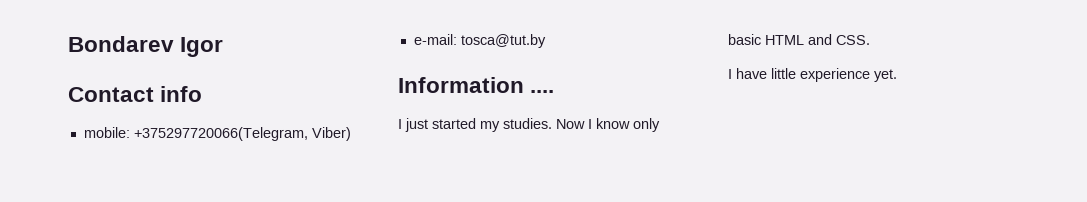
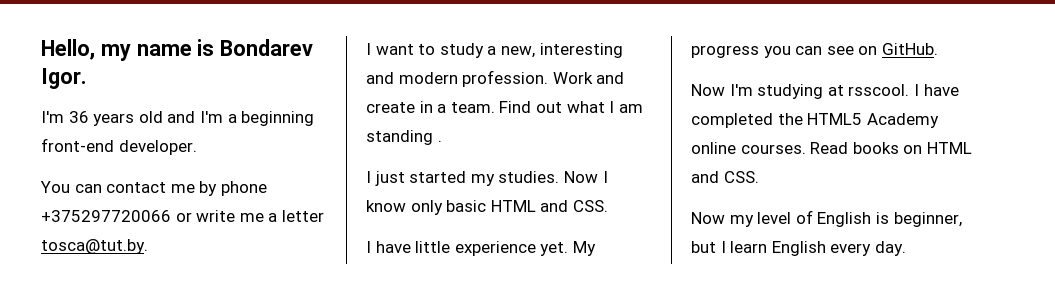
[68,36,224,57] [68,86,203,102] [83,127,351,141] [413,34,546,48] [398,77,555,93] Bondarev Igor // Contact info // mobile: +375297720066(Telegram, Viber) // e-mail: tosca@tut.by // Information .... -> [41,39,314,61] [41,68,87,89] [41,111,315,126] [41,138,197,155] [40,181,267,196] [41,210,324,222] [41,239,148,254] [366,43,623,58] [366,70,625,87] [366,101,643,113] [366,130,442,145] Hello, my name is Bondarev Igor. // I'm 36 years old and I'm a beginning front-end developer. // You can contact me by phone +375297720066 or write me a letter tosca@tut.by. // I want to study a new, interesting and modern profession. Work and create in a team. Find out what I am standing .
(897, 75) none -> [572,241,596,256] [691,43,938,58] [691,84,959,99] [691,113,939,128] [691,142,972,154] [691,171,759,183] [691,210,962,227] [691,241,906,256] My progress you can see on GitHub. // Now I'm studying at rsscool. I have completed the HTML5 Academy online courses. Read books on HTML and CSS. // Now my level of English is beginner, but I learn English every day.

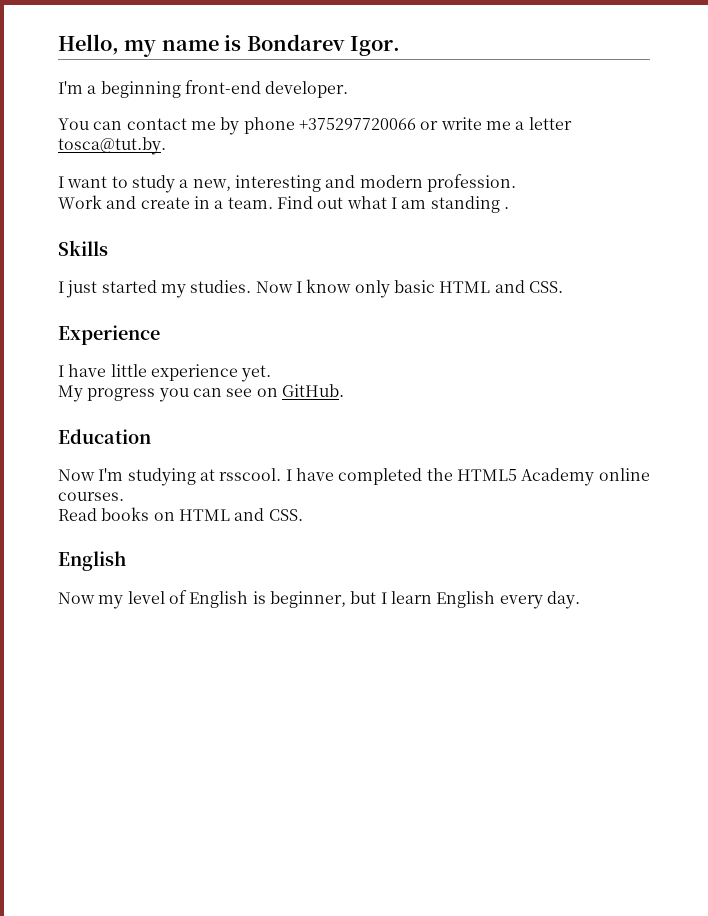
[68,111,223,126] 36 years old and I'm -> (83, 87) none
(549, 78) none -> (516, 183) //
(442, 141) none -> [58,240,108,256] // Skills
(608, 206) none -> [58,325,160,345] // Experience
(569, 249) none -> (272, 373) //
(938, 49) none -> [58,429,151,444] // Education
(806, 149) none -> (124, 496) //
(759, 177) none -> [58,551,126,571] // English

